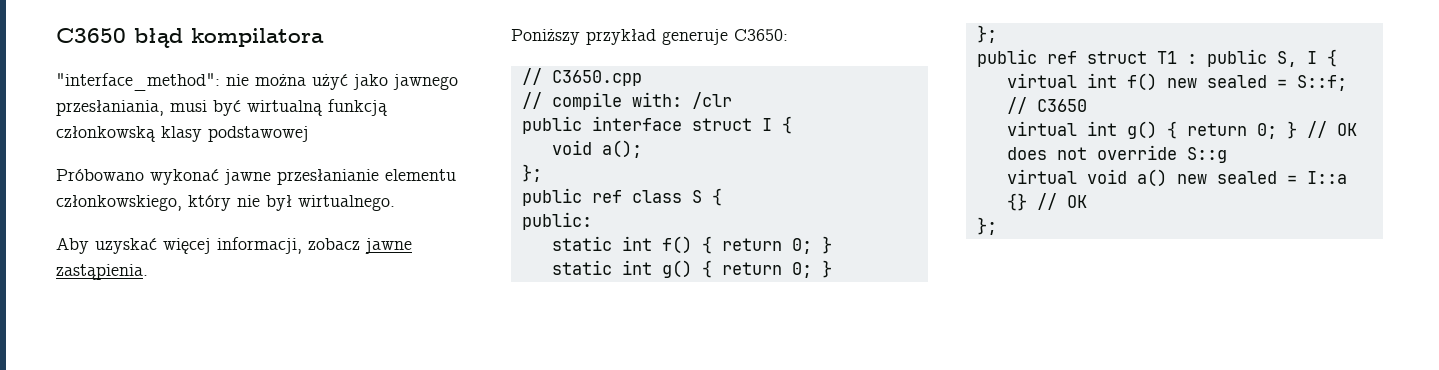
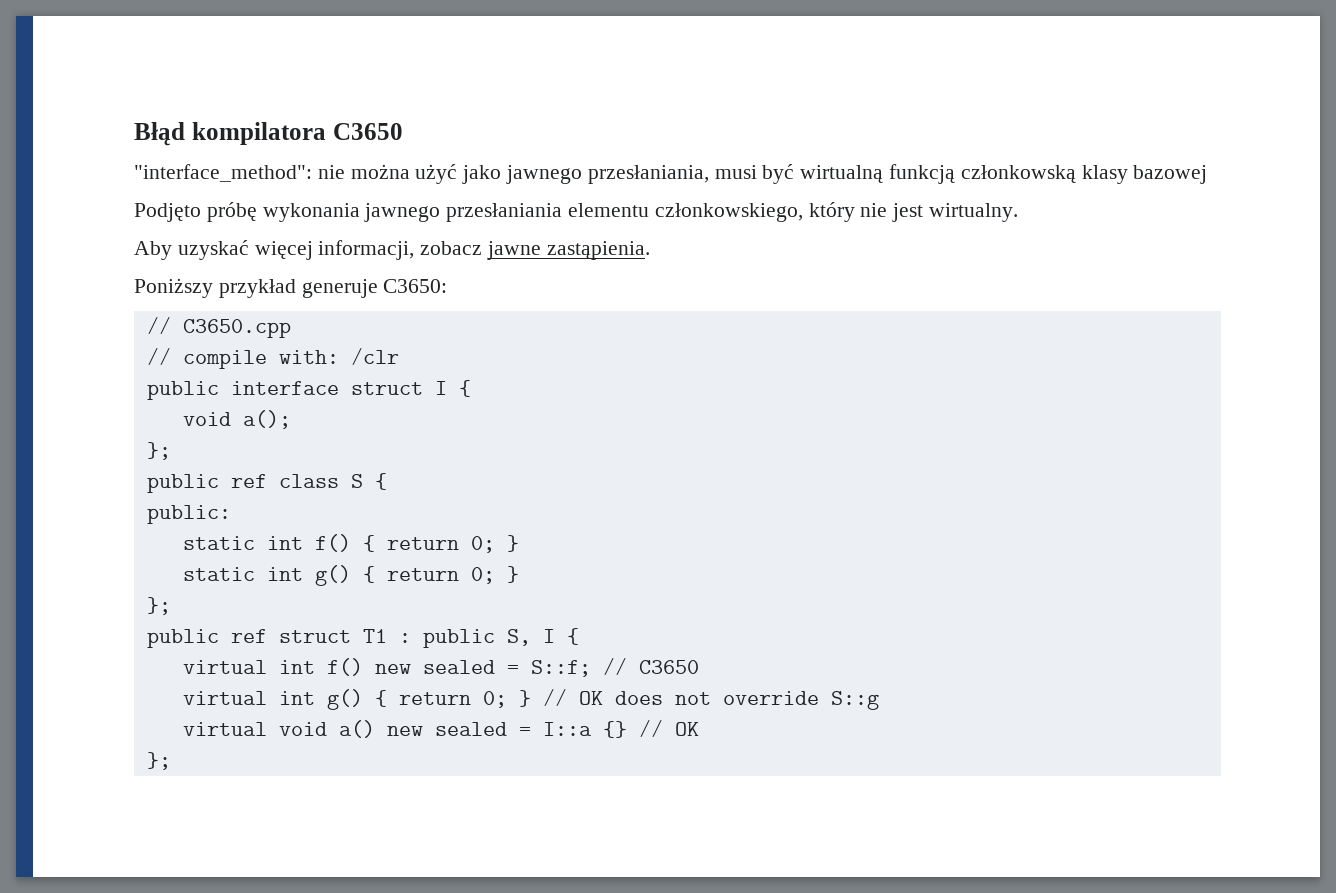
[56,28,324,48] C3650 błąd kompilatora -> [134,122,403,146] Błąd kompilatora C3650
[208,126,309,142] [56,169,379,185] podstawowej // Próbowano wykonać jawne przesłanianie -> [1133,165,1208,184] [134,202,563,222] bazowej // Podjęto próbę wykonania jawnego przesłaniania
[266,195,395,211] był wirtualnego. -> [892,203,1019,222] jest wirtualny.

